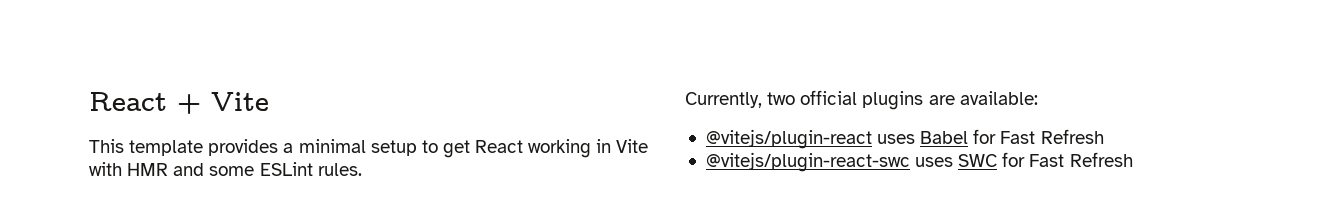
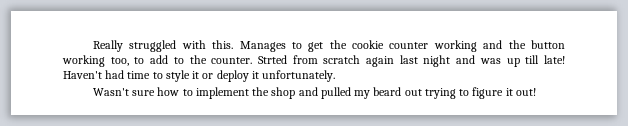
[89,92,269,114] [89,139,649,158] [89,162,362,176] [685,90,1038,110] [705,129,1104,149] [705,152,1133,172] React + Vite // This template provides a minimal setup to get React working in Vite with HMR and some ESLint rules. // Currently, two official plugins are available: // @vitejs/plugin-react uses Babel for Fast Refresh // @vitejs/plugin-react-swc uses SWC for Fast Refresh -> [92,40,565,52] [62,55,565,67] [63,70,336,82] [92,87,536,99] Really struggled with this. Manages to get the cookie counter working and the button working too, to add to the counter. Strted from scratch again last night and was up till late! Haven't had time to style it or deploy it unfortunately. // Wasn't sure how to implement the shop and pulled my beard out trying to figure it out!

